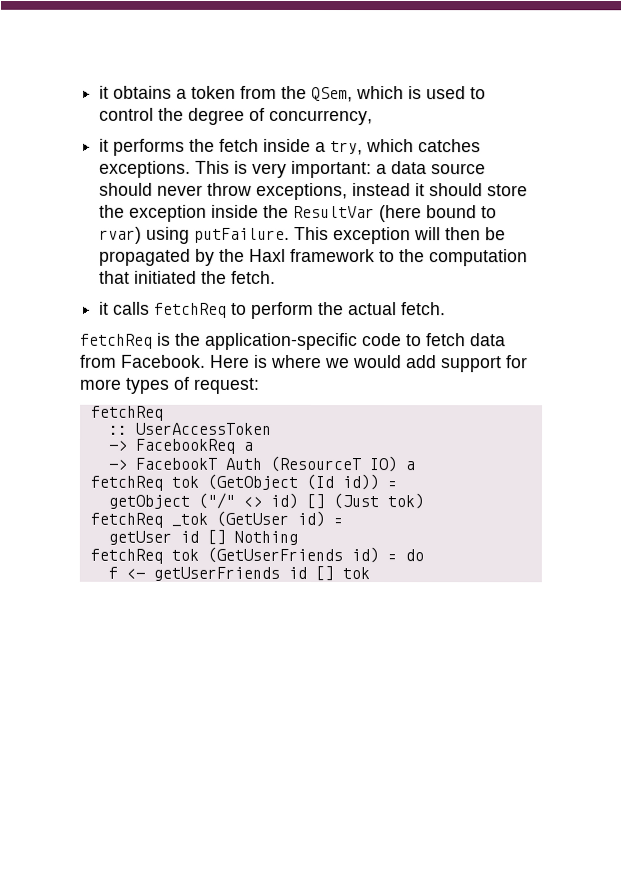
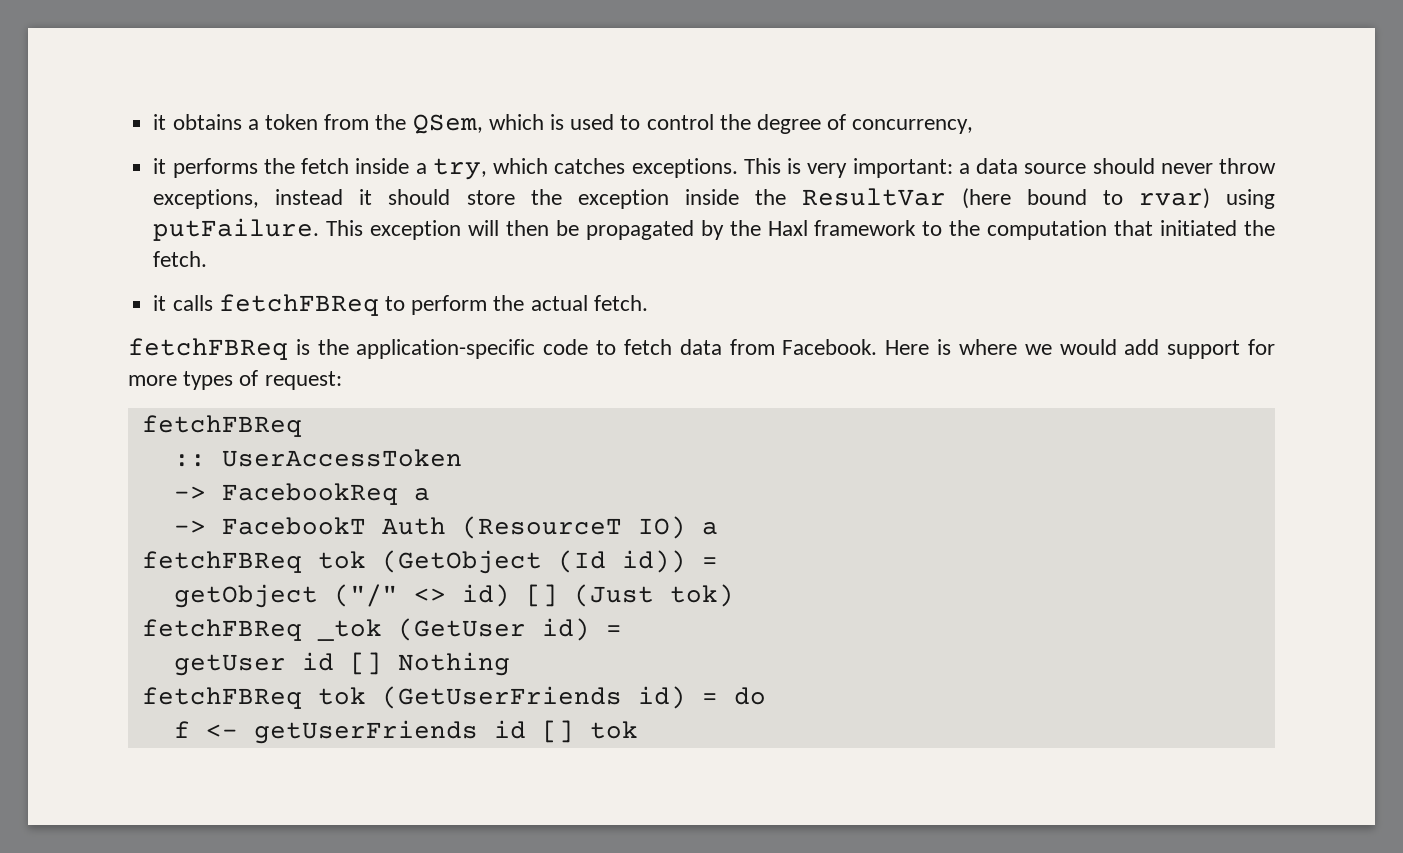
[154,302,228,318] fetchReq -> [218,294,379,316] fetchFBReq
[80,333,153,349] fetchReq -> [128,338,288,360] fetchFBReq
[90,405,164,421] fetchReq -> [141,415,302,437] fetchFBReq
[89,475,163,491] fetchReq -> [141,551,302,573] fetchFBReq
[89,512,163,528] fetchReq -> [141,619,302,641] fetchFBReq
[89,548,163,564] fetchReq -> [141,687,302,709] fetchFBReq

